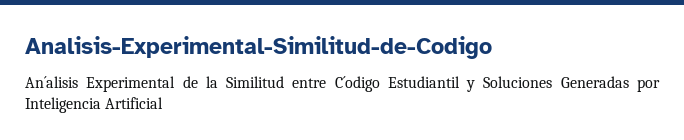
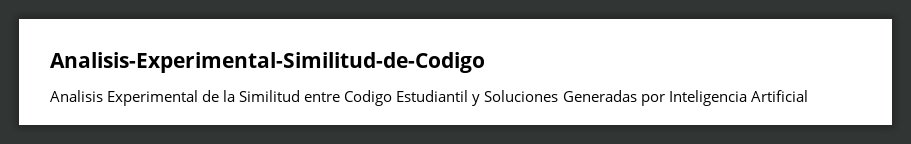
[25,76,78,88] An´alisis -> [50,90,103,102] Analisis
[334,76,380,92] C´odigo -> [344,90,393,106] Codigo

